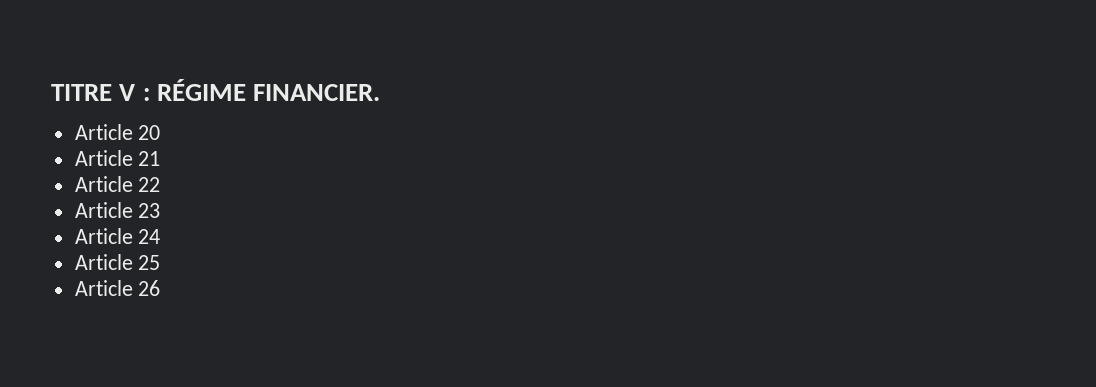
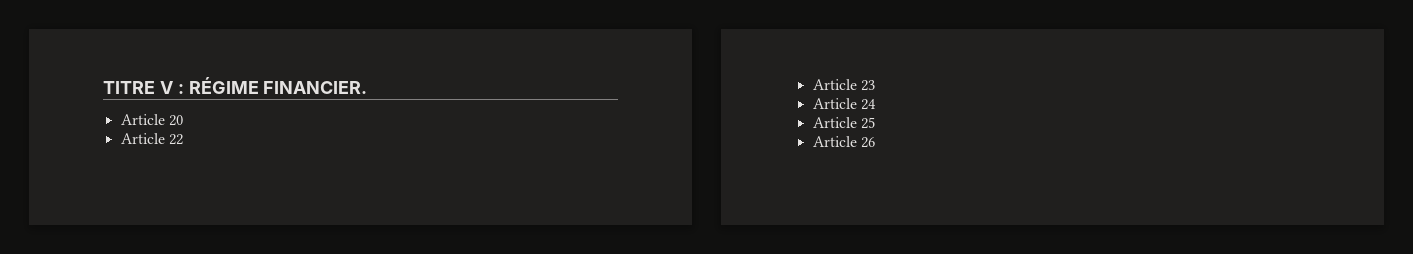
[74,150,161,166] // Article 21 -> (183, 120) none

